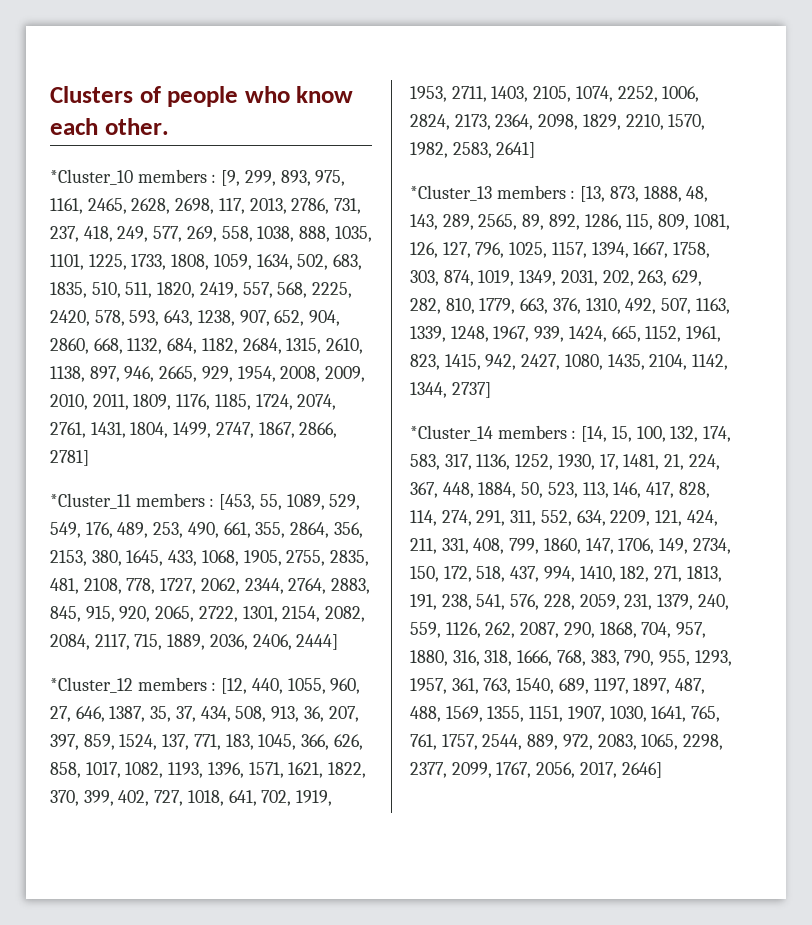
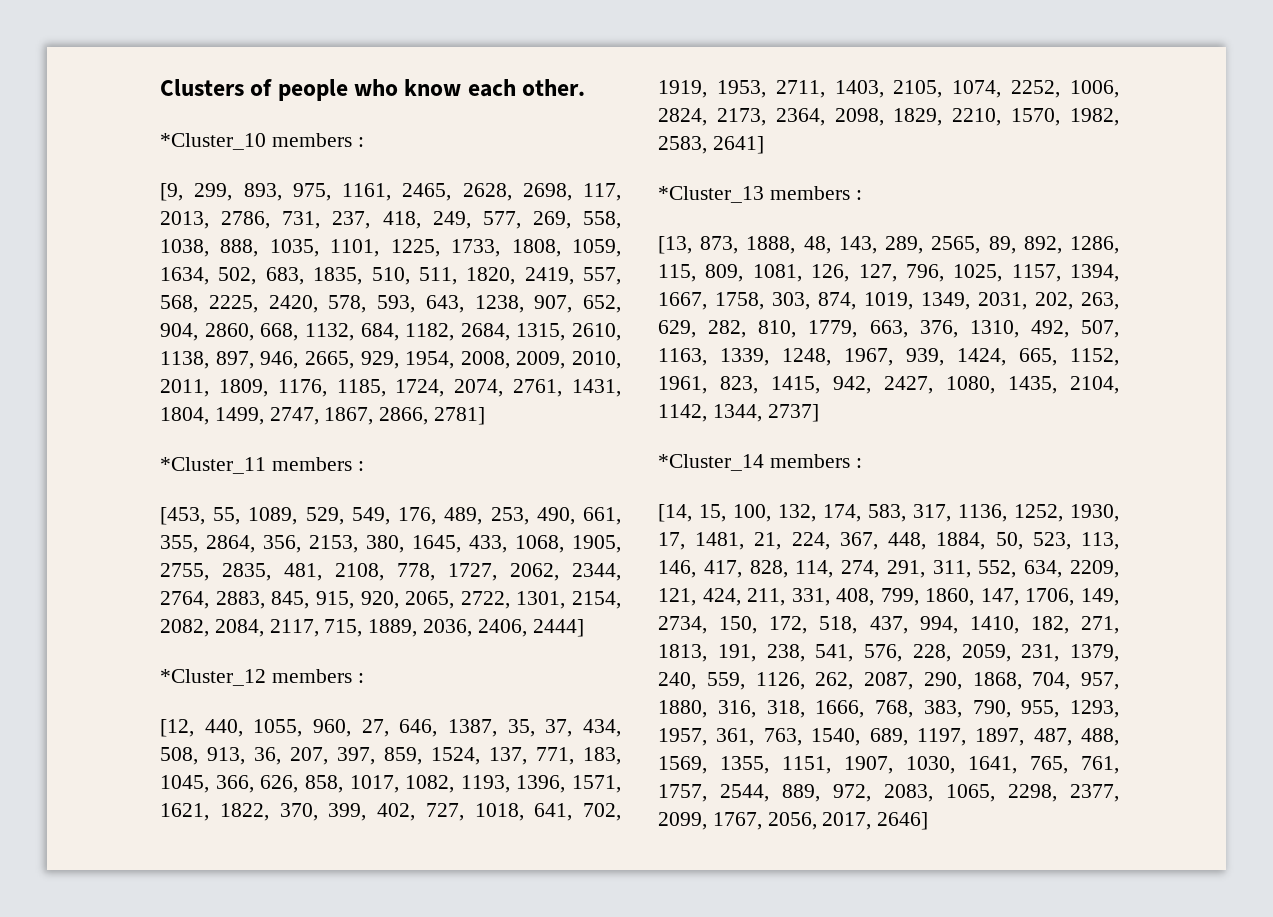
(217, 178) none -> (364, 142) //
(215, 502) none -> (364, 466) //
(217, 686) none -> (364, 678) //
(576, 194) none -> (862, 195) //
(577, 434) none -> (862, 463) //

